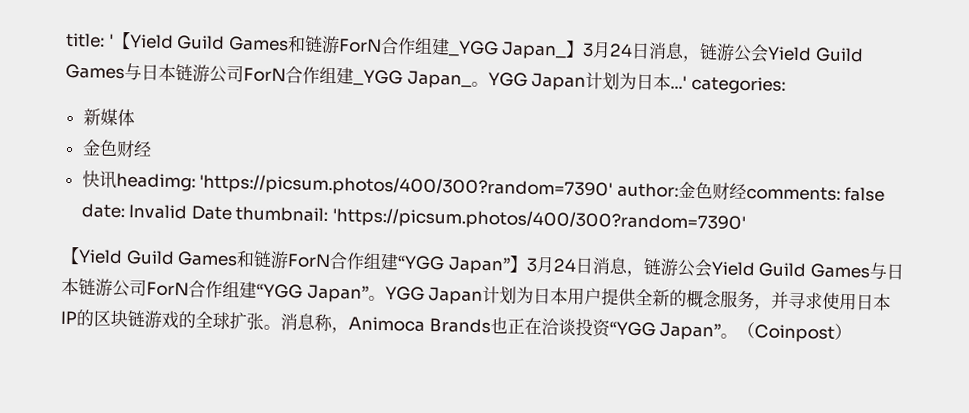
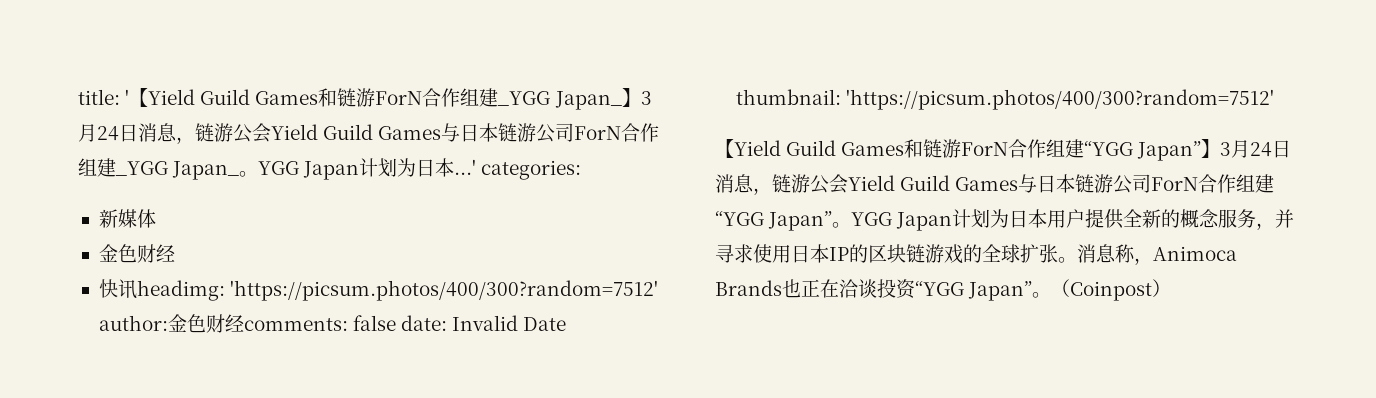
[199,173,614,200] 'https://picsum.photos/400/300?random=7390' -> [230,280,659,301] 'https://picsum.photos/400/300?random=7512'
[332,207,747,234] 'https://picsum.photos/400/300?random=7390' -> [846,89,1275,110] 'https://picsum.photos/400/300?random=7512'

